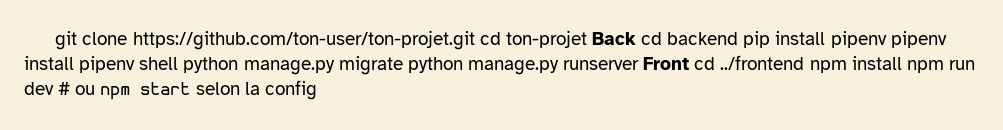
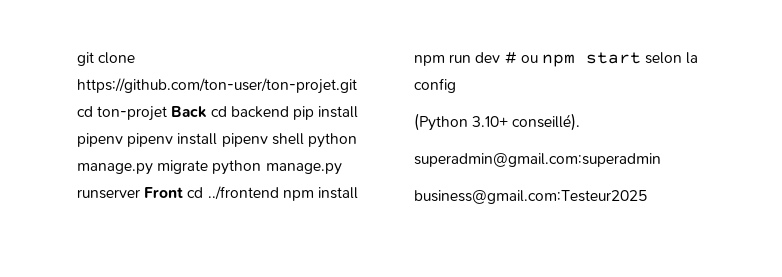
(317, 90) none -> [414,113,581,131] [414,153,661,167] [414,190,647,204] // (Python 3.10+ conseillé). // superadmin@gmail.com:superadmin // business@gmail.com:Testeur2025

